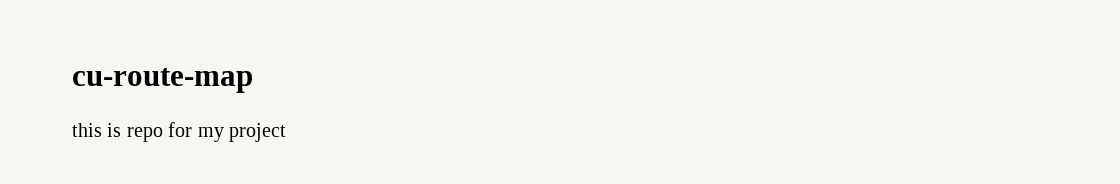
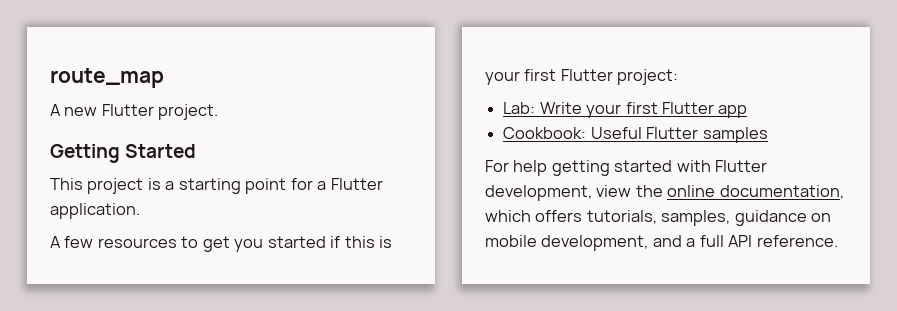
[72,68,253,93] [72,122,286,142] cu-route-map // this is repo for my project -> [50,68,164,88] [50,104,219,120] [50,144,197,163] [50,178,383,194] [50,203,140,219] [50,236,393,252] [485,69,679,85] [503,102,748,118] [503,127,768,143] [485,160,768,176] [485,185,844,201] [485,210,832,226] [485,235,838,251] route_map // A new Flutter project. // Getting Started // This project is a starting point for a Flutter application. // A few resources to get you started if this is your first Flutter project: // Lab: Write your first Flutter app // Cookbook: Useful Flutter samples // For help getting started with Flutter development, view the online documentation, which offers tutorials, samples, guidance on mobile development, and a full API reference.

